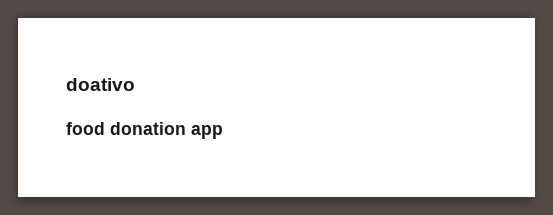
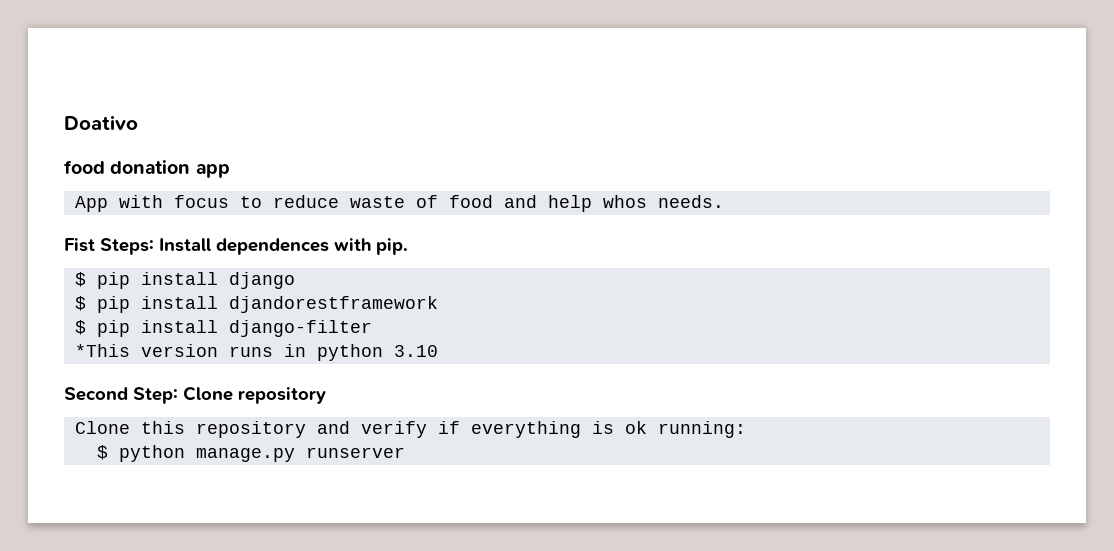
[66,78,135,91] doativo -> [64,115,138,130] Doativo
(223, 132) none -> [74,195,724,212] [64,238,408,255] [74,272,295,289] [74,296,438,313] [74,320,372,337] [74,344,438,361] [64,386,326,404] [74,421,746,438] [96,445,405,462] // App with focus to reduce waste of food and help whos needs. // Fist Steps: Install dependences with pip. // $ pip install django // $ pip install djandorestframework // $ pip install django-filter // *This version runs in python 3.10 // Second Step: Clone repository // Clone this repository and verify if everything is ok running: // $ python manage.py runserver

